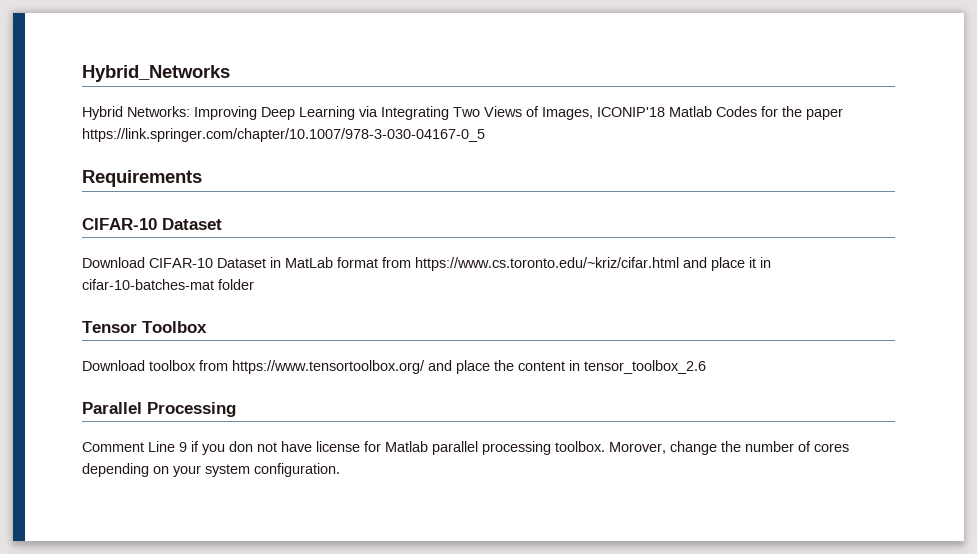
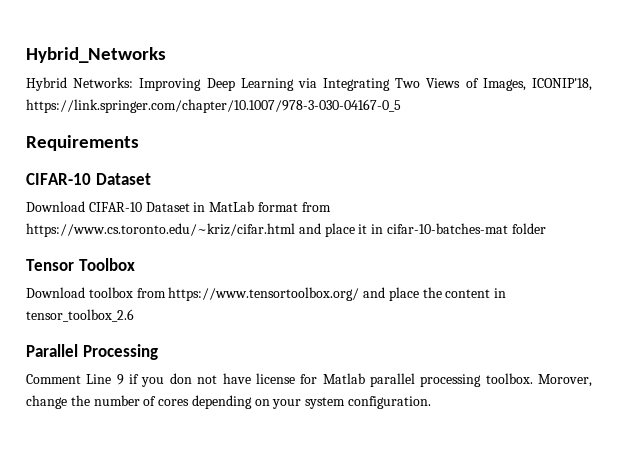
[597,106,843,120] ICONIP'18 Matlab Codes for the paper -> [532,78,592,91] ICONIP'18,

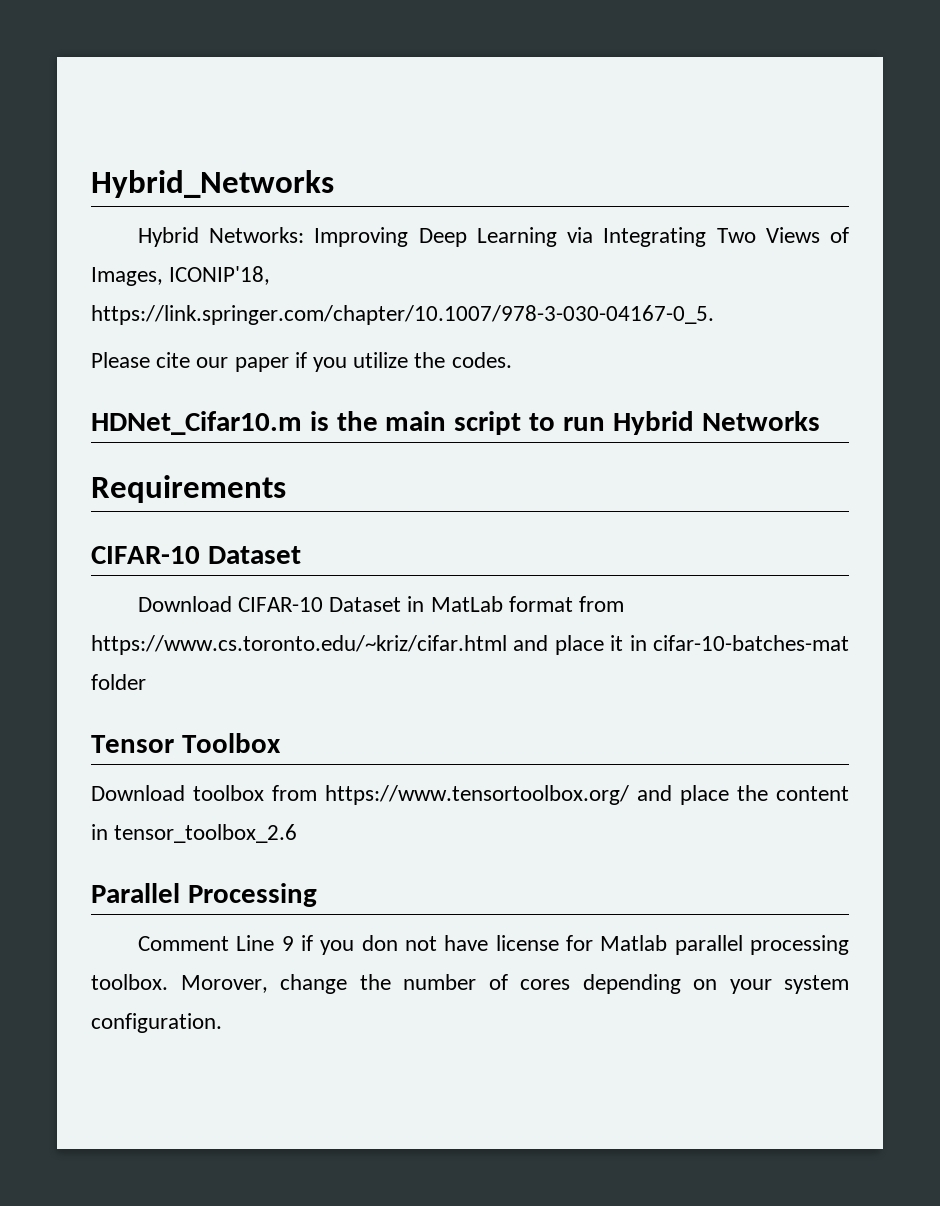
[26,99,401,113] https://link.springer.com/chapter/10.1007/978-3-030-04167-0_5 -> [91,305,714,325] [91,352,512,372] [91,411,820,435] https://link.springer.com/chapter/10.1007/978-3-030-04167-0_5. // Please cite our paper if you utilize the codes. // HDNet_Cifar10.m is the main script to run Hybrid Networks

